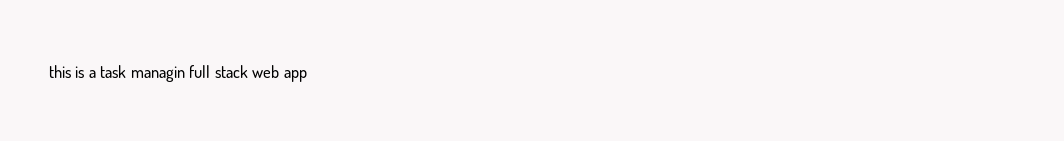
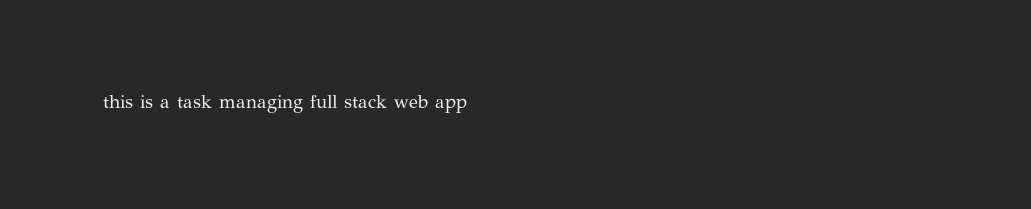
[130,66,185,82] managin -> [219,95,303,113] managing

